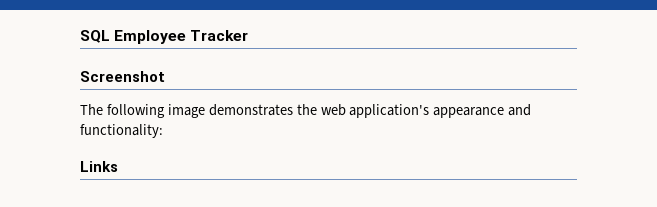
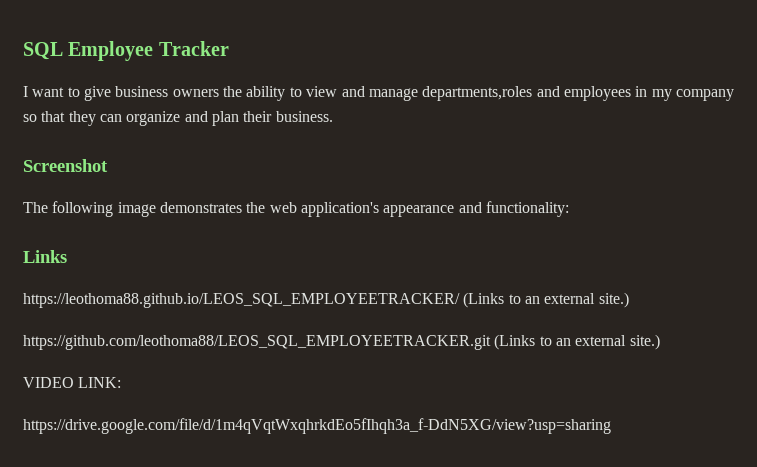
(249, 35) none -> [23,86,735,101] [23,111,333,126] // I want to give business owners the ability to view and manage departments,roles and employees in my company so that they can organize and plan their business.
(118, 166) none -> [23,292,629,308] [23,334,660,350] [23,377,122,388] [23,418,611,434] // https://leothoma88.github.io/LEOS_SQL_EMPLOYEETRACKER/ (Links to an external site.) // https://github.com/leothoma88/LEOS_SQL_EMPLOYEETRACKER.git (Links to an external site.) // VIDEO LINK: // https://drive.google.com/file/d/1m4qVqtWxqhrkdEo5fIhqh3a_f-DdN5XG/view?usp=sharing

